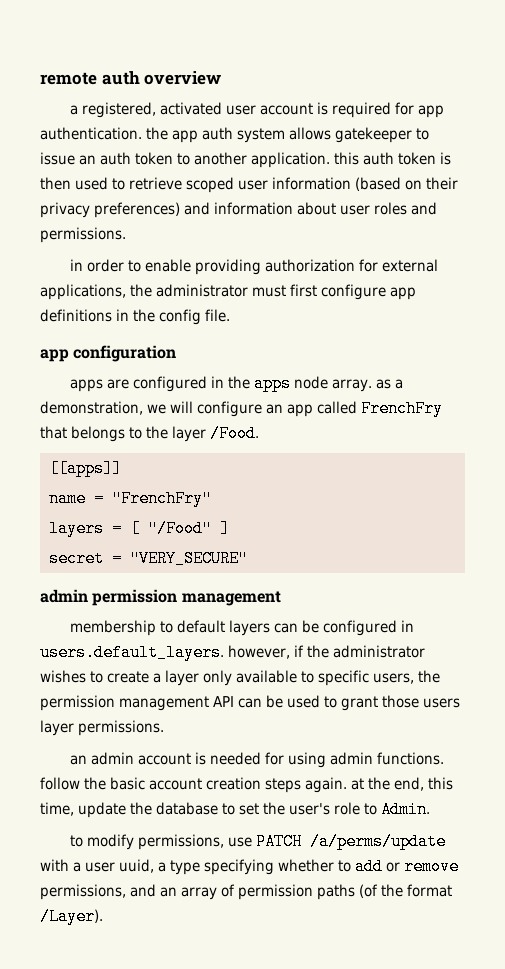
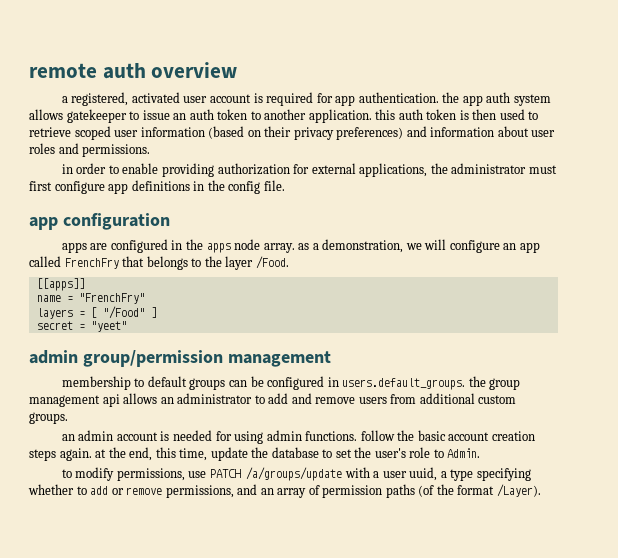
[129,550,248,567] [40,589,178,606] "VERY_SECURE" // admin permission -> [90,321,127,332] [29,350,223,367] "yeet" // admin group/permission
[229,620,271,636] layers -> [189,378,226,390] groups
[40,644,425,661] [40,670,440,686] [40,695,460,711] [40,720,164,736] users.default_layers. however, if the administrator wishes to create a layer only available to specific users, the permission management API can be used to grant those users layer permissions. -> [342,376,521,390] [29,393,517,407] [29,412,68,424] users.default_groups. the group management api allows an administrator to add and remove users from additional custom groups.
[310,833,447,850] /a/perms/update -> [245,467,342,481] /a/groups/update

